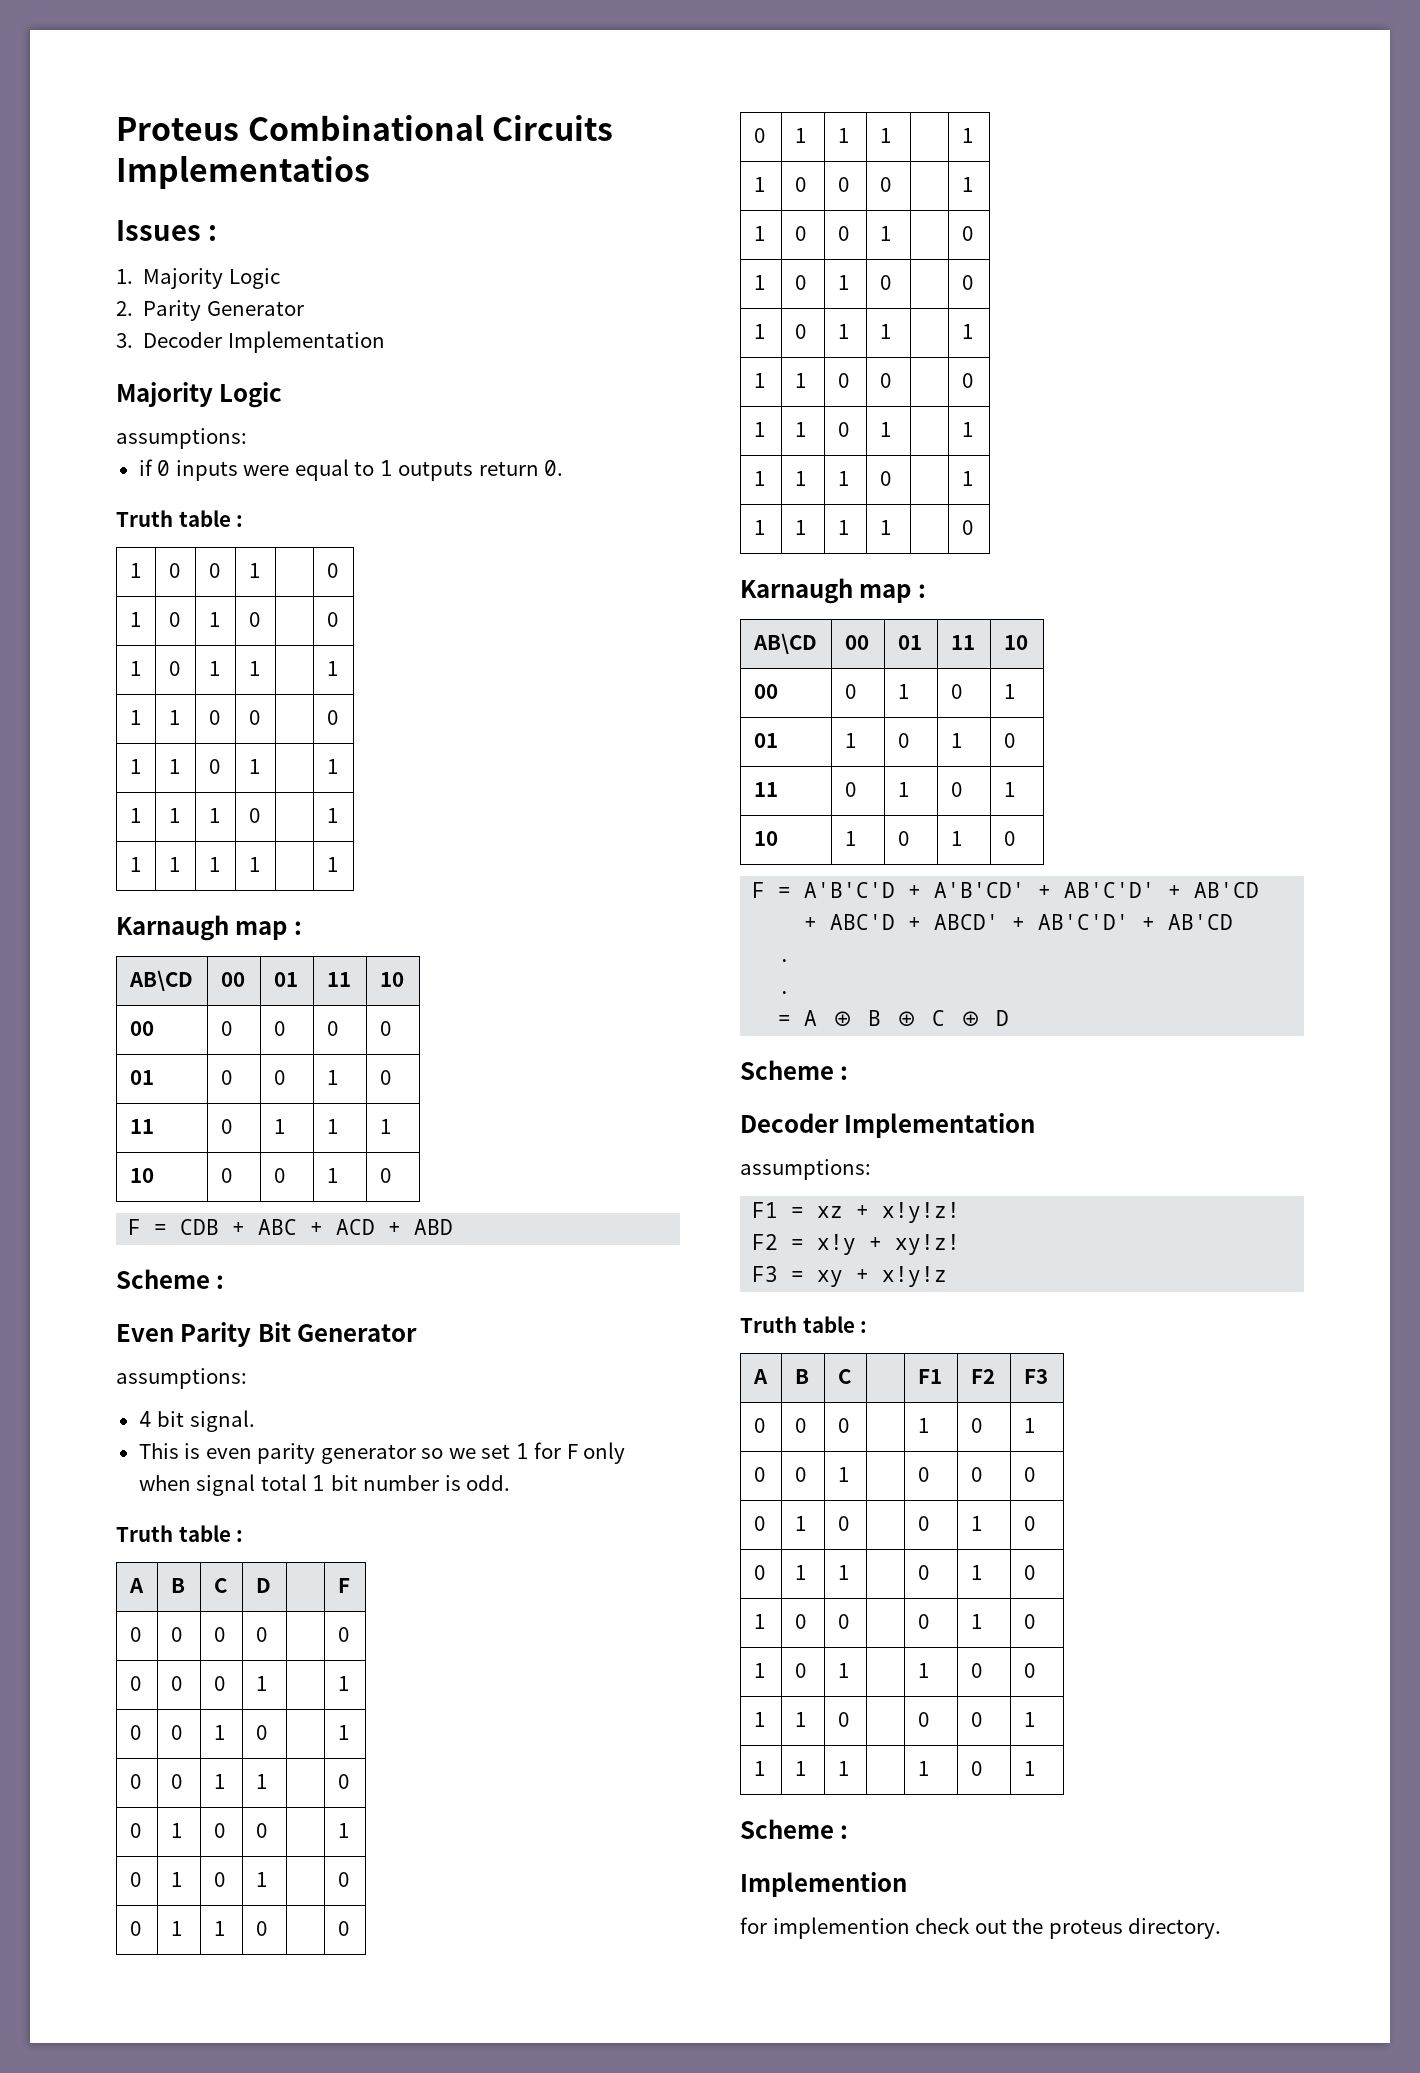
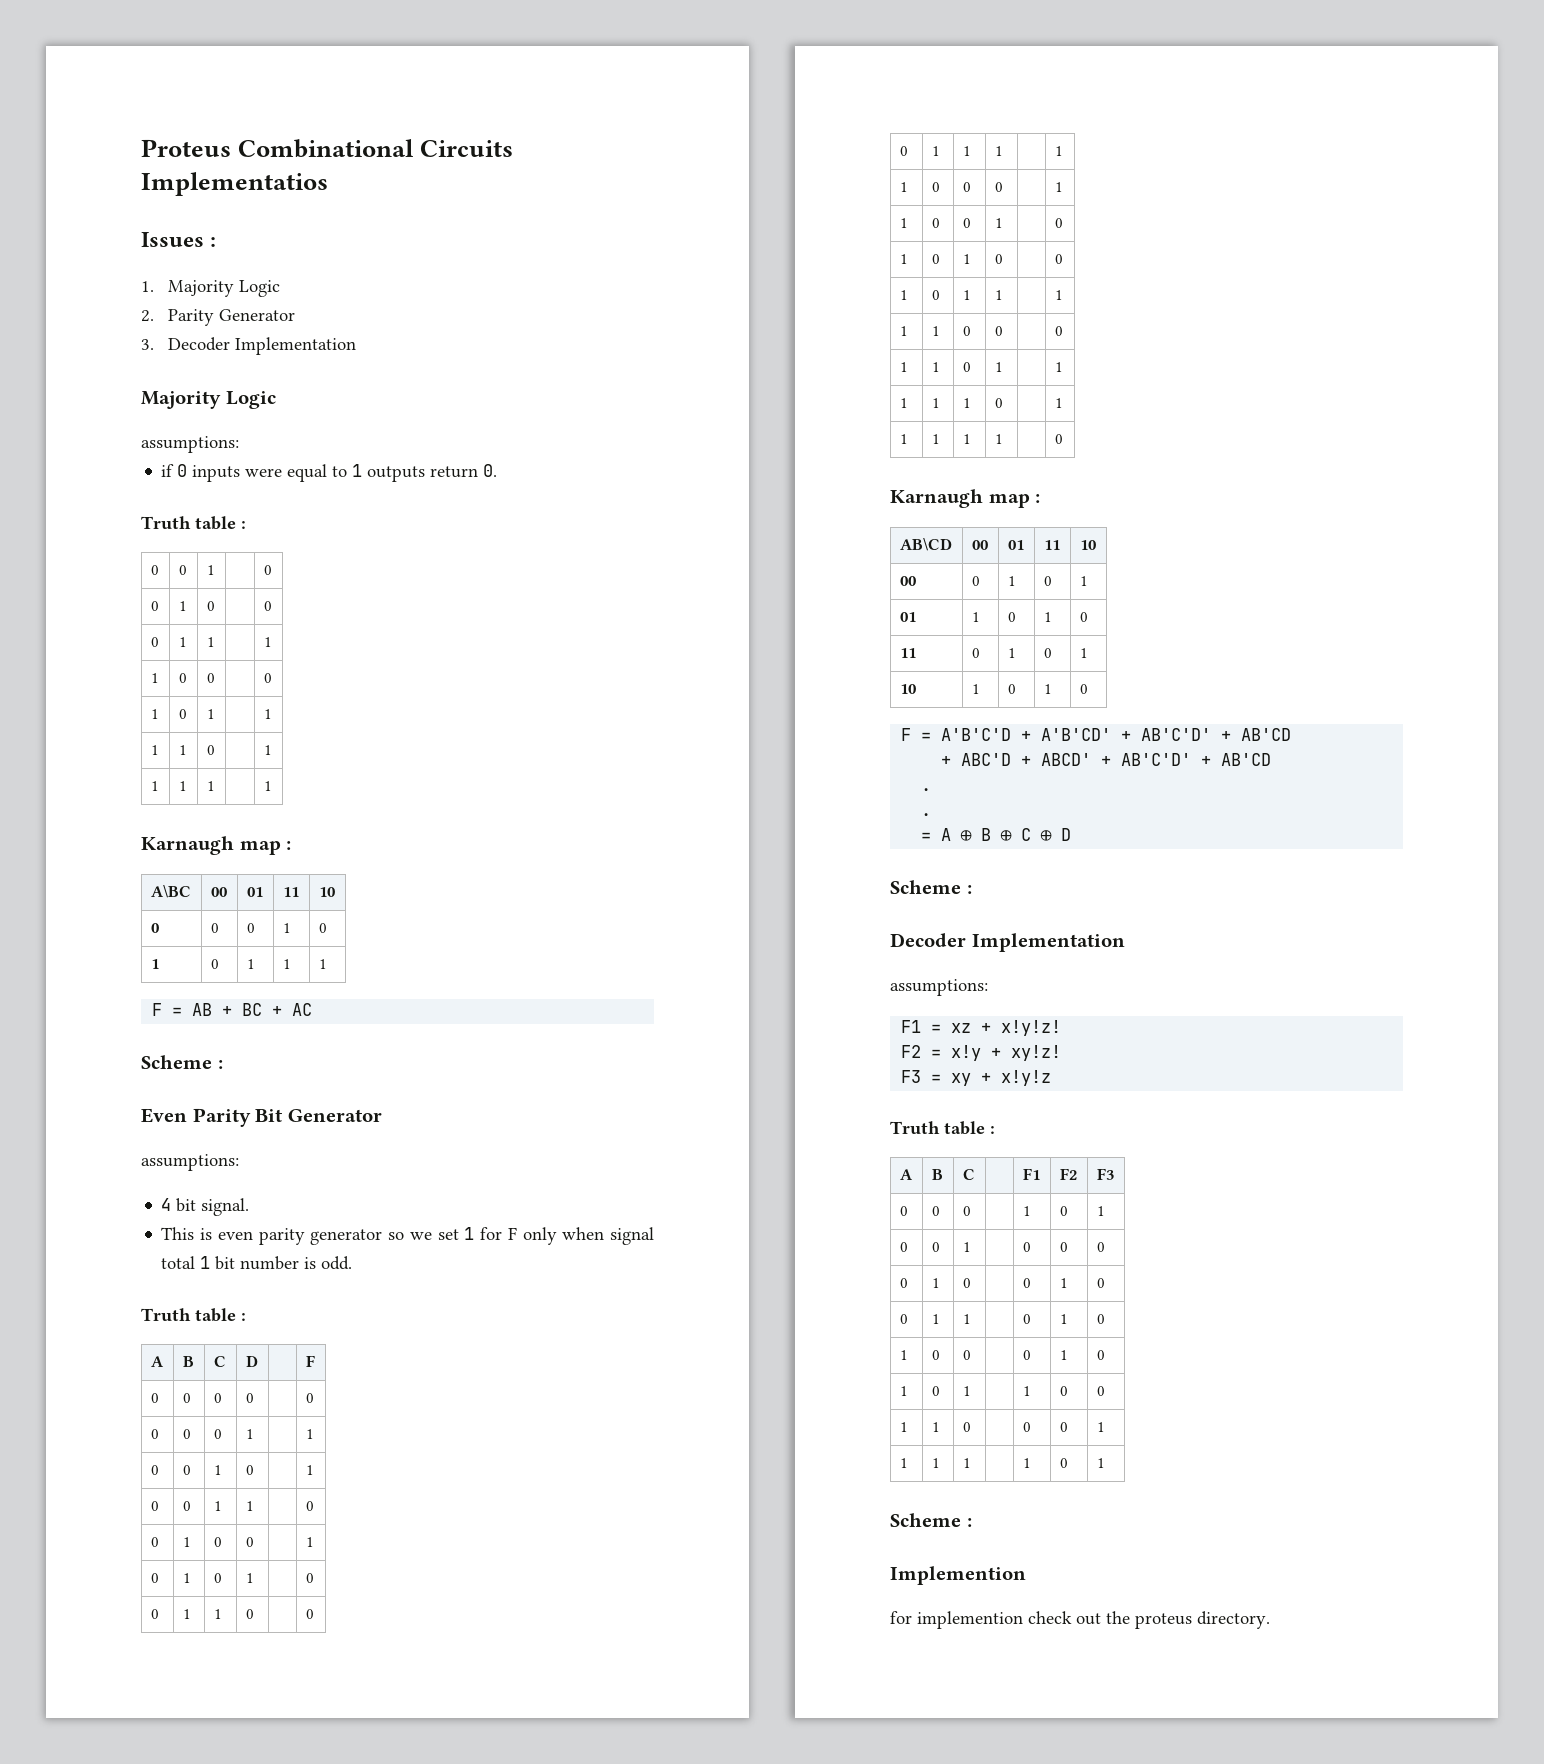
[129,563,141,578] [168,563,180,578] [208,563,220,578] [248,563,260,578] [326,563,338,578] [129,612,141,627] [168,612,180,627] [208,612,220,627] [248,612,260,627] [326,612,338,627] [129,661,141,676] [168,661,180,676] [208,661,220,676] [248,661,260,676] [326,661,338,676] [129,710,141,725] [168,710,180,725] [208,710,220,725] [248,710,260,725] [326,710,338,725] [129,759,141,774] [168,759,180,774] [208,759,220,774] [248,759,260,774] [326,759,338,774] [129,808,141,823] [168,808,180,823] [208,808,220,823] [248,808,260,823] [326,808,338,823] [129,857,141,872] [168,857,180,872] [208,857,220,872] [248,857,260,872] 1 | 0 | 0 | 1 | | 0 // 1 | 0 | 1 | 0 | | 0 // 1 | 0 | 1 | 1 | | 1 // 1 | 1 | 0 | 0 | | 0 // 1 | 1 | 0 | 1 | | 1 // 1 | 1 | 1 | 0 | | 1 // 1 | 1 | 1 | 1 -> [150,565,159,575] [178,565,187,575] [206,565,215,575] [263,565,272,575] [150,601,159,611] [178,601,187,611] [206,601,215,611] [263,601,272,611] [150,637,159,647] [178,637,187,647] [206,637,215,647] [263,637,272,647] [150,673,159,683] [178,673,187,683] [206,673,215,683] [263,673,272,683] [150,709,159,719] [178,709,187,719] [206,709,215,719] [263,709,272,719] [150,745,159,755] [178,745,187,755] [206,745,215,755] [263,745,272,755] [150,781,159,791] [178,781,187,791] [206,781,215,791] 0 | 0 | 1 | | 0 // 0 | 1 | 0 | | 0 // 0 | 1 | 1 | | 1 // 1 | 0 | 0 | | 0 // 1 | 0 | 1 | | 1 // 1 | 1 | 0 | | 1 // 1 | 1 | 1
[128,970,193,991] [220,972,245,987] [273,972,298,987] [326,972,351,987] [379,972,404,987] [129,1021,154,1036] [220,1021,232,1036] [273,1021,285,1036] [326,1021,338,1036] [379,1021,391,1036] [129,1070,154,1085] [220,1070,232,1085] [273,1070,285,1085] [326,1070,338,1085] [379,1070,391,1085] [129,1119,154,1134] [220,1119,232,1134] [273,1119,285,1134] [326,1119,338,1134] [379,1119,391,1134] [129,1168,154,1183] [220,1168,232,1183] [273,1168,285,1183] [326,1168,338,1183] [379,1168,391,1183] [128,1219,454,1235] AB\CD | 00 | 01 | 11 | 10 // 00 | 0 | 0 | 0 | 0 // 01 | 0 | 0 | 1 | 0 // 11 | 0 | 1 | 1 | 1 // 10 | 0 | 0 | 1 | 0 // F = CDB + ABC + ACD + ABD -> [150,885,191,898] [210,887,227,897] [246,887,263,897] [282,887,299,897] [318,887,335,897] [150,923,159,933] [210,923,219,933] [246,923,255,933] [282,923,291,933] [318,923,327,933] [150,959,159,969] [210,959,219,969] [246,959,255,969] [282,959,291,969] [318,959,327,969] [152,1003,313,1016] A\BC | 00 | 01 | 11 | 10 // 0 | 0 | 0 | 1 | 0 // 1 | 0 | 1 | 1 | 1 // F = AB + BC + AC

